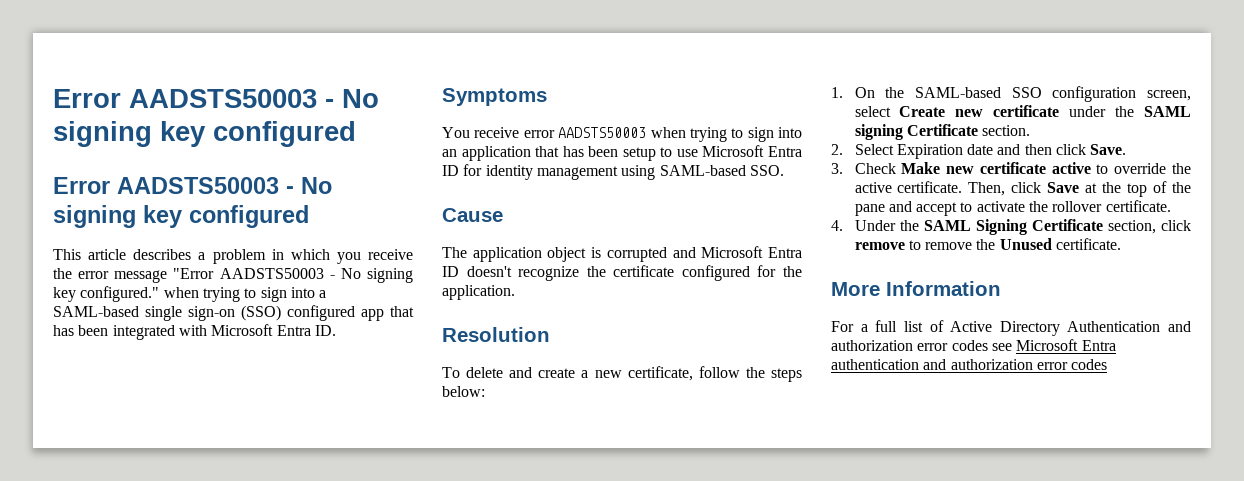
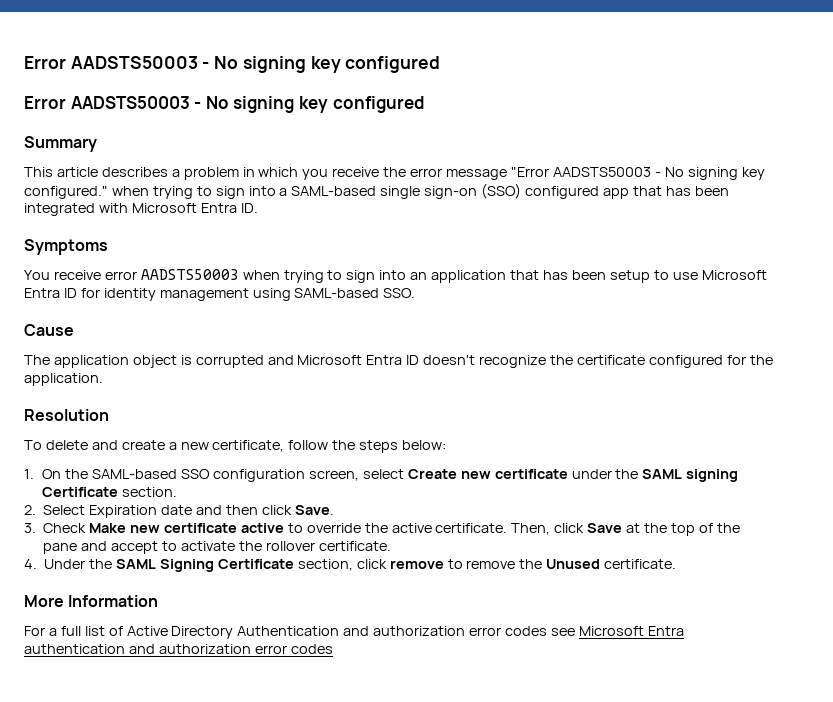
(309, 216) none -> [24,136,97,152] // Summary

